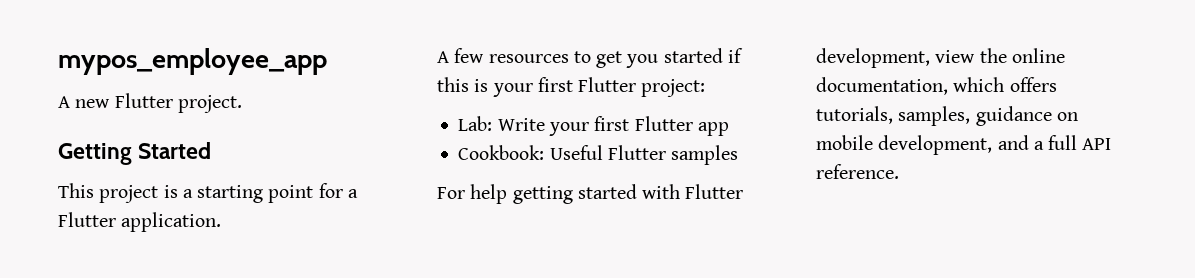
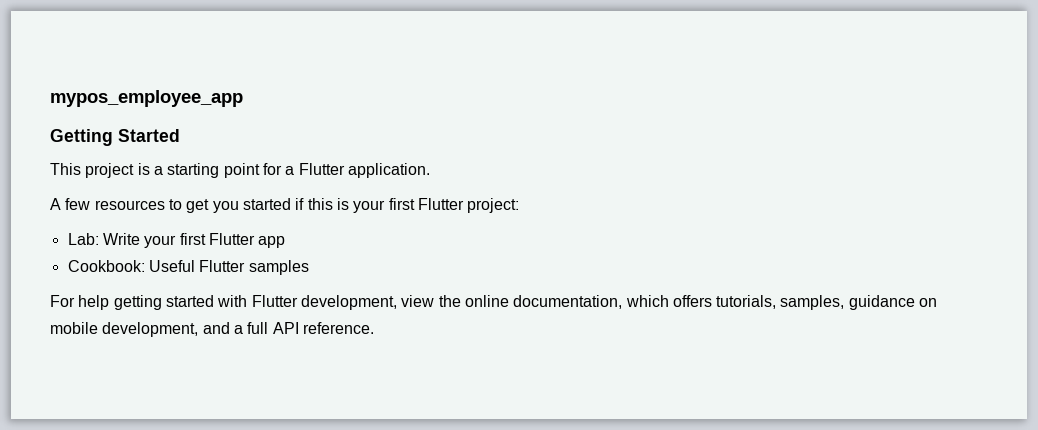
[58,93,242,113] // A new Flutter project. -> (243, 98) none

